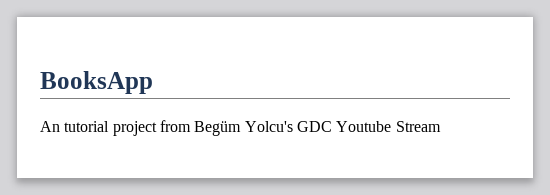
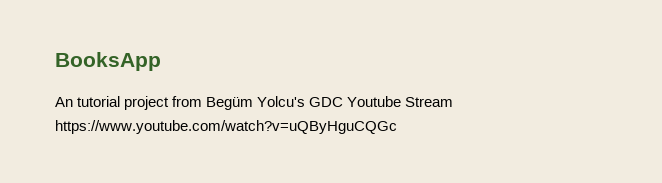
(441, 126) none -> [55,120,397,134] https://www.youtube.com/watch?v=uQByHguCQGc

